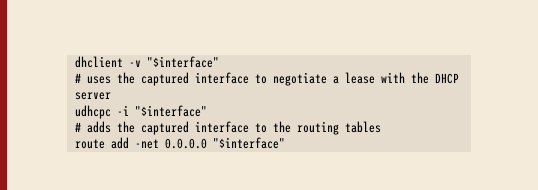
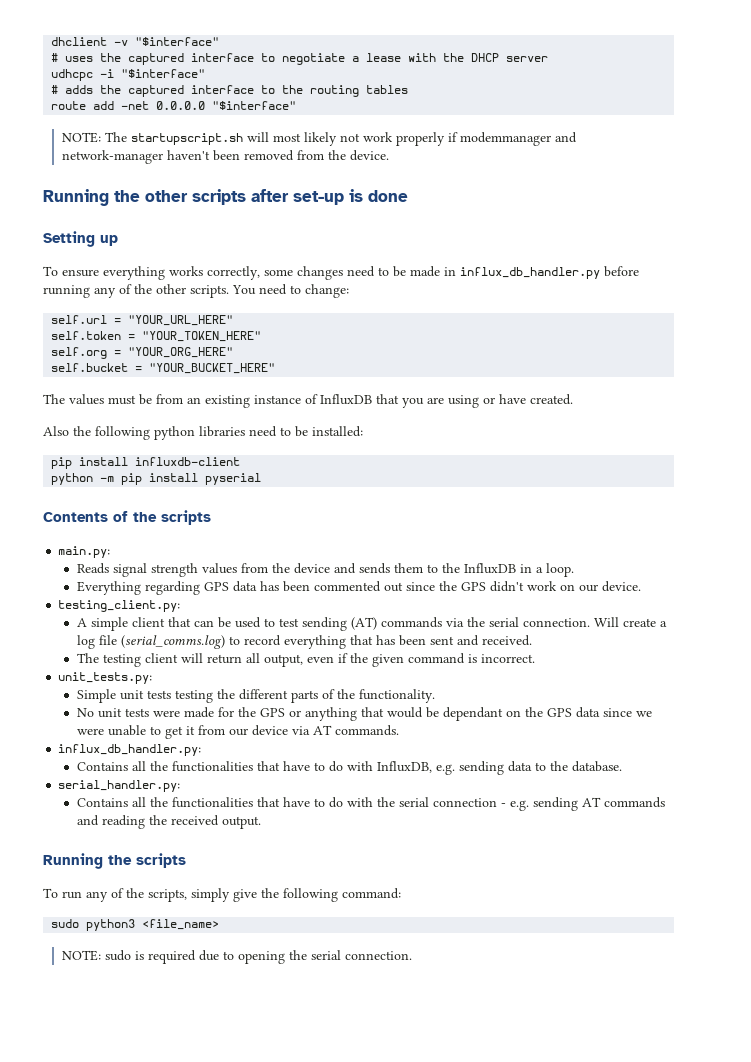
(285, 143) none -> [61,132,577,146] [61,150,389,164] [43,189,408,206] [43,231,118,247] [43,266,639,280] [43,284,349,298] [51,315,234,326] [51,331,262,342] [51,347,234,359] [51,363,276,374] [43,394,573,408] [43,426,363,440] [51,457,241,469] [51,473,262,485] [43,510,211,525] [58,546,111,558] [77,563,575,577] [77,581,642,595] [58,600,181,612] [77,617,668,631] [77,635,533,649] [77,653,536,667] [58,672,153,684] [77,689,436,703] [77,707,653,721] [77,725,400,739] [58,744,202,756] [77,761,623,775] [58,780,181,792] [77,797,666,811] [77,815,262,829] [43,853,186,869] [43,888,401,902] [51,919,220,931] [61,950,412,964] // NOTE: The startupscript.sh will most likely not work properly if modemmanager and network-manager haven't been removed from the device. // Running the other scripts after set-up is done // Setting up // To ensure everything works correctly, some changes need to be made in influx_db_handler.py before running any of the other scripts. You need to change: // self.url = "YOUR_URL_HERE" // self.token = "YOUR_TOKEN_HERE" // self.org = "YOUR_ORG_HERE" // self.bucket = "YOUR_BUCKET_HERE" // The values must be from an existing instance of InfluxDB that you are using or have created. // Also the following python libraries need to be installed: // pip install influxdb-client // python -m pip install pyserial // Contents of the scripts // main.py: // Reads signal strength values from the device and sends them to the InfluxDB in a loop. // Everything regarding GPS data has been commented out since the GPS didn't work on our device. // testing_client.py: // A simple client that can be used to test sending (AT) commands via the serial connection. Will create a log file (serial_comms.log) to record everything that has been sent and received. // The testing client will return all output, even if the given command is incorrect. // unit_tests.py: // Simple unit tests testing the different parts of the functionality. // No unit tests were made for the GPS or anything that would be dependant on the GPS data since we were unable to get it from our device via AT commands. // influx_db_handler.py: // Contains all the functionalities that have to do with InfluxDB, e.g. sending data to the database. // serial_handler.py: // Contains all the functionalities that have to do with the serial connection - e.g. sending AT commands and reading the received output. // Running the scripts // To run any of the scripts, simply give the following command: // sudo python3 <file_name> // NOTE: sudo is required due to opening the serial connection.

